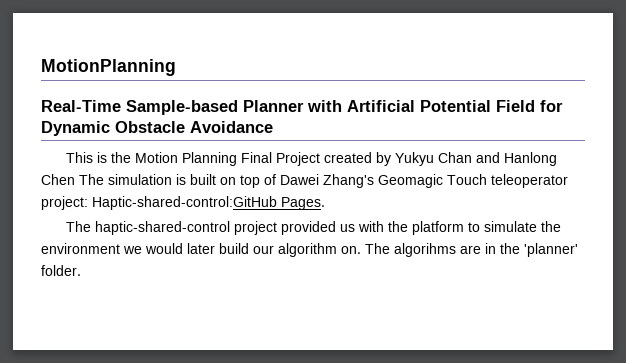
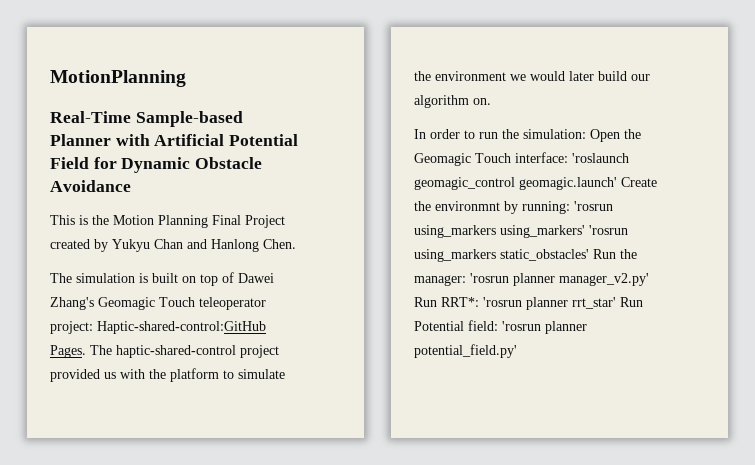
[41,174,75,185] Chen -> [263,239,296,249] Chen. //
(325, 203) // -> (86, 351) none
[365,243,578,257] [41,265,81,276] The algorihms are in the 'planner' folder. -> [414,129,641,142] [414,152,629,166] [414,177,657,190] [414,201,613,214] [414,225,628,238] [414,249,637,262] [414,273,649,286] [414,297,643,310] [414,320,587,334] [414,344,517,358] // In order to run the simulation: Open the Geomagic Touch interface: 'roslaunch geomagic_control geomagic.launch' Create the environmnt by running: 'rosrun using_markers using_markers' 'rosrun using_markers static_obstacles' Run the manager: 'rosrun planner manager_v2.py' Run RRT*: 'rosrun planner rrt_star' Run Potential field: 'rosrun planner potential_field.py'

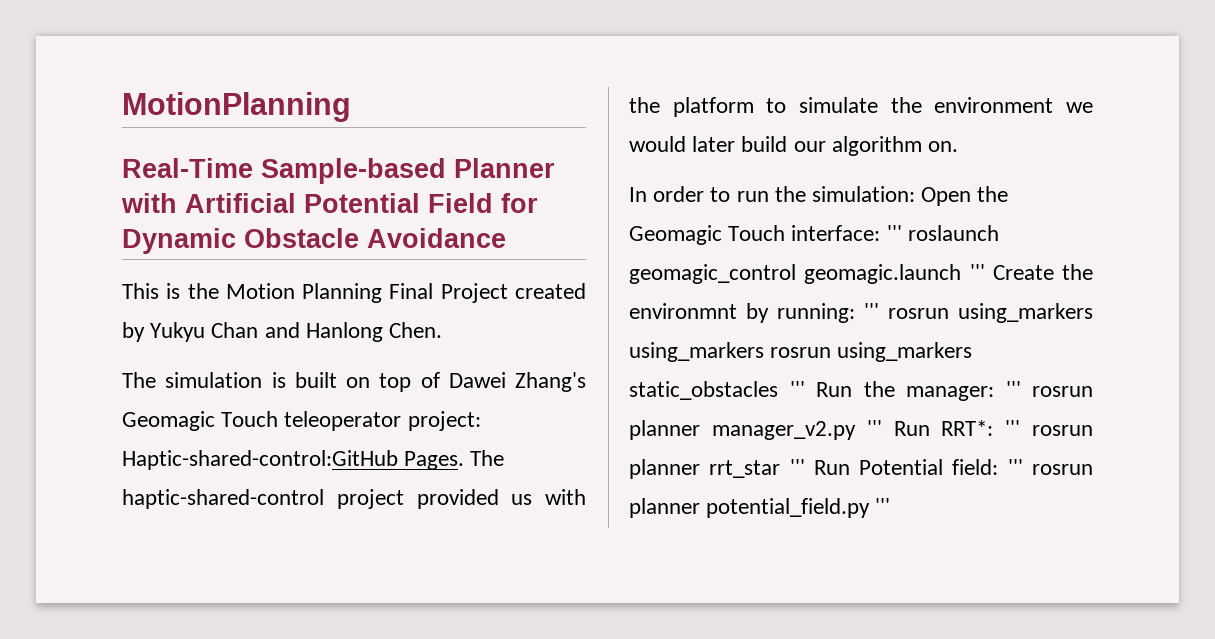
[572,153,629,163] [414,177,617,190] 'roslaunch geomagic_control geomagic.launch' -> [886,225,999,241] [629,264,985,284] ''' roslaunch geomagic_control geomagic.launch '''
[574,201,613,211] [414,225,628,238] [414,249,637,262] [414,273,649,286] [414,297,643,310] [414,320,587,334] [414,344,517,358] 'rosrun using_markers using_markers' 'rosrun using_markers static_obstacles' Run the manager: 'rosrun planner manager_v2.py' Run RRT*: 'rosrun planner rrt_star' Run Potential field: 'rosrun planner potential_field.py' -> [864,303,1093,323] [629,342,973,362] [629,381,1093,401] [629,420,1093,440] [629,459,1093,479] [629,498,891,518] ''' rosrun using_markers using_markers rosrun using_markers static_obstacles ''' Run the manager: ''' rosrun planner manager_v2.py ''' Run RRT*: ''' rosrun planner rrt_star ''' Run Potential field: ''' rosrun planner potential_field.py '''

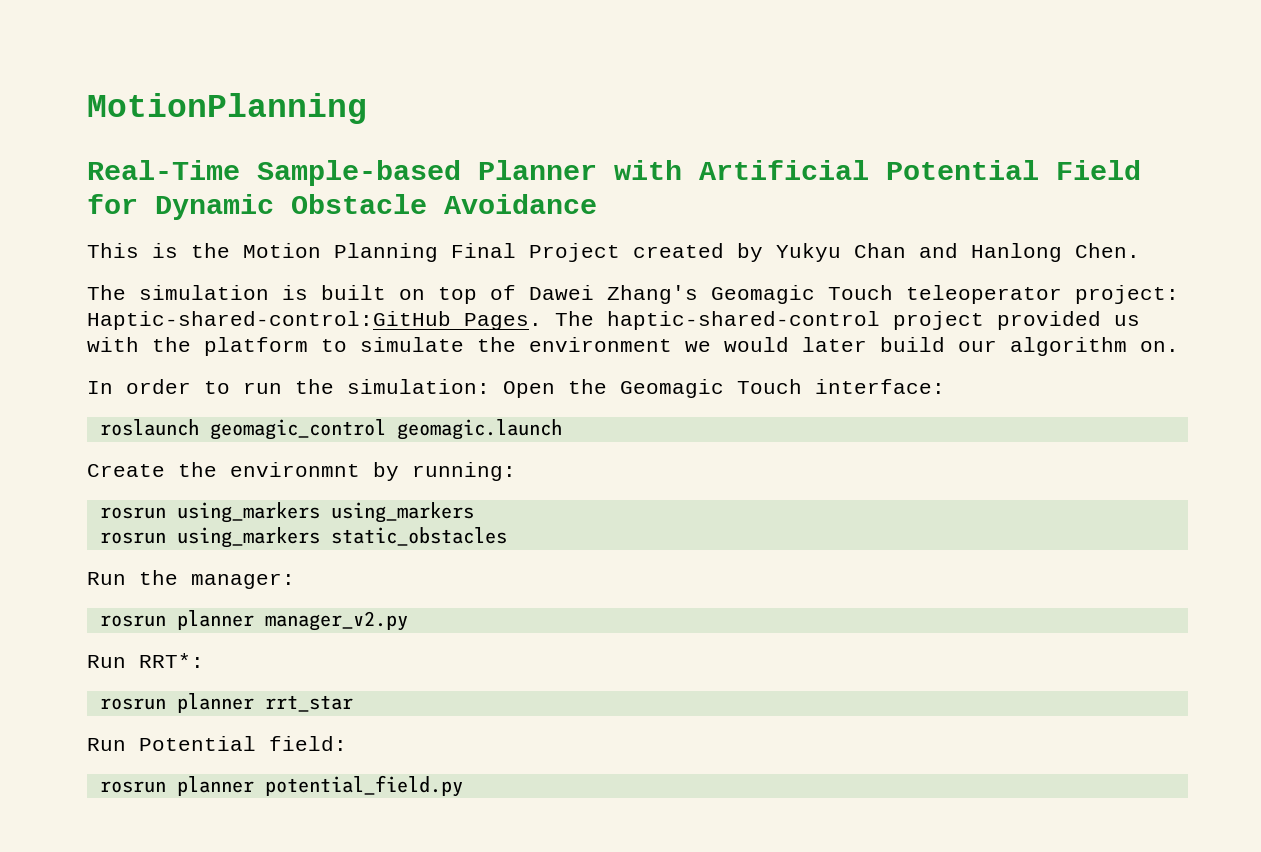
[886,225,902,241] ''' -> (945, 386) //
[969,264,985,280] ''' -> (562, 429) //
[864,303,879,319] ''' -> (516, 471) //
(764, 352) none -> (474, 512) //
[789,381,805,397] ''' -> (507, 536) //
[1005,381,1021,397] ''' -> (295, 581) //
[866,420,882,436] ''' -> (408, 621) //
[1005,420,1021,436] ''' -> (204, 660) //
[789,459,805,475] ''' -> (353, 703) //
[1007,459,1023,475] ''' -> (347, 743) //
[875,498,891,514] ''' -> (463, 786) none

